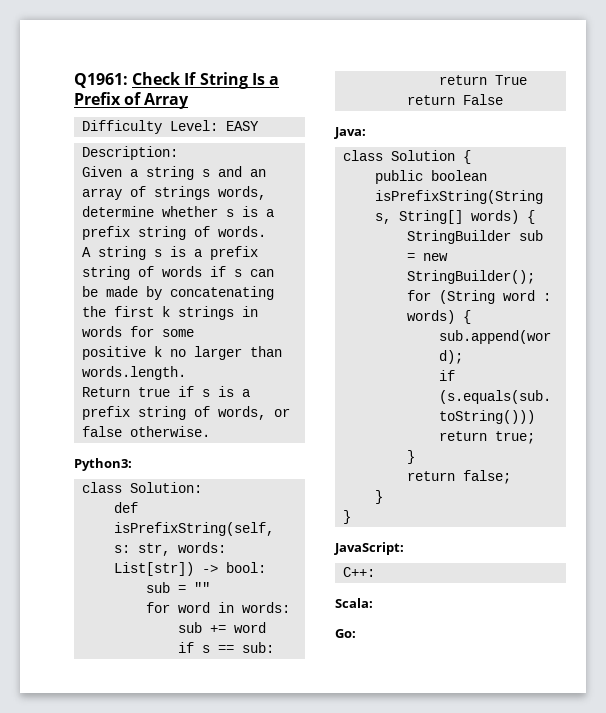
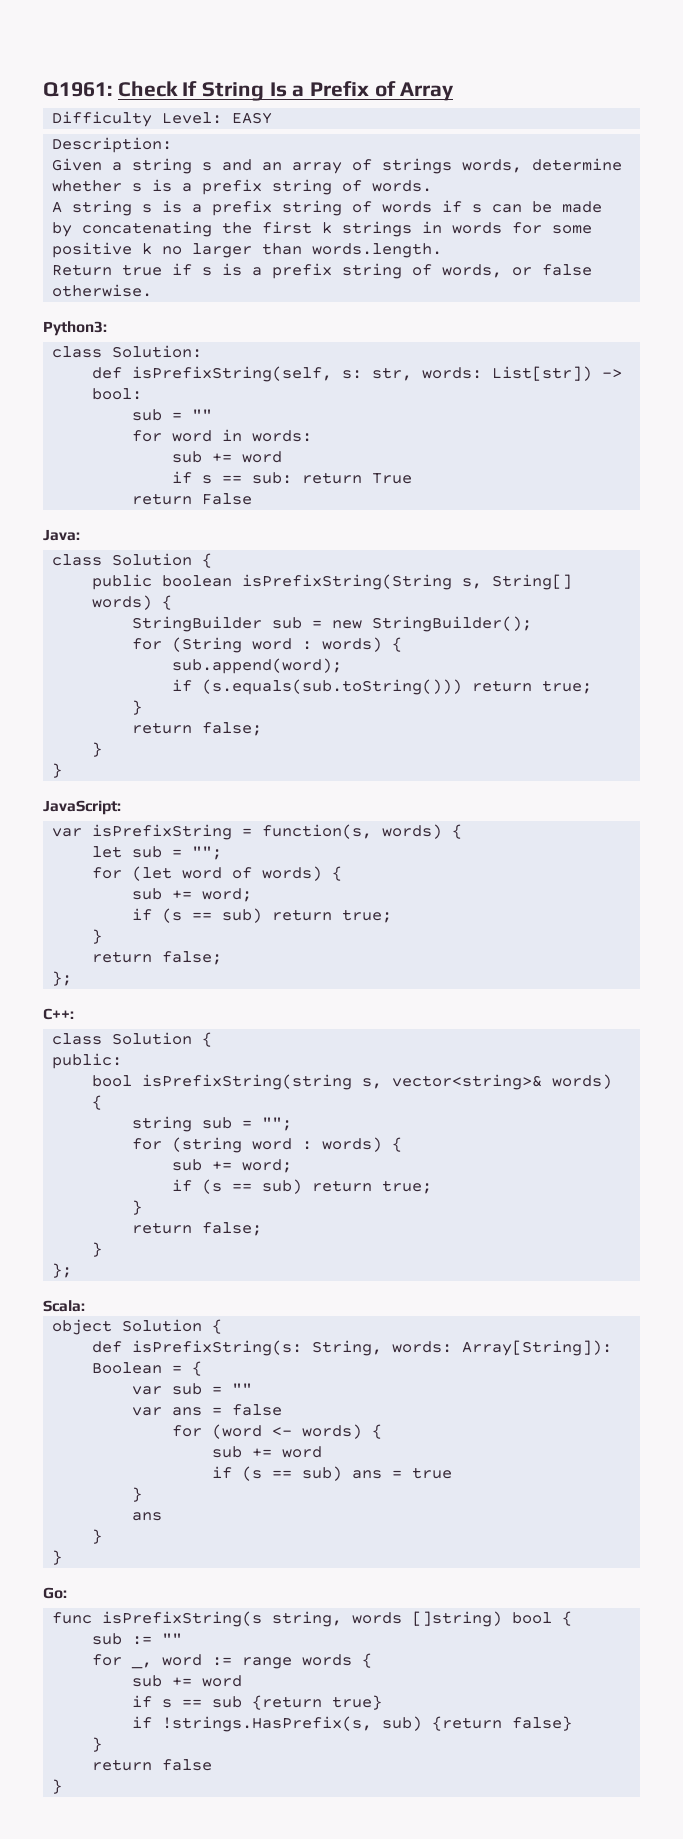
[342,567,375,577] [335,598,373,608] [335,629,356,638] C++: // Scala: // Go: -> [52,824,463,840] [92,846,223,860] [92,866,343,881] [132,888,253,902] [132,908,393,923] [92,929,103,944] [92,951,223,965] [52,971,73,986] [43,1008,74,1020] [52,1032,213,1047] [52,1053,123,1069] [92,1074,613,1090] [92,1095,103,1110] [132,1116,293,1132] [132,1137,403,1153] [172,1159,293,1173] [172,1179,433,1194] [132,1200,143,1215] [132,1222,263,1236] [92,1242,103,1257] [52,1263,73,1278] [43,1300,85,1312] [52,1319,223,1335] [92,1340,613,1356] [92,1361,203,1376] [132,1383,253,1395] [132,1404,283,1416] [172,1424,383,1439] [212,1446,323,1458] [212,1466,453,1481] [132,1487,143,1502] [132,1512,163,1521] [92,1529,103,1544] [52,1550,63,1565] [43,1587,67,1599] [52,1611,573,1627] [92,1633,183,1645] [92,1653,373,1669] [132,1675,243,1687] [132,1695,383,1710] [132,1716,573,1732] [92,1737,103,1752] [92,1759,213,1771] [52,1779,63,1794] var isPrefixString = function(s, words) { // let sub = ""; // for (let word of words) { // sub += word; // if (s == sub) return true; // } // return false; // }; // C++: // class Solution { // public: // bool isPrefixString(string s, vector<string>& words) { // string sub = ""; // for (string word : words) { // sub += word; // if (s == sub) return true; // } // return false; // } // }; // Scala: // object Solution { // def isPrefixString(s: String, words: Array[String]): Boolean = { // var sub = "" // var ans = false // for (word <- words) { // sub += word // if (s == sub) ans = true // } // ans // } // } // Go: // func isPrefixString(s string, words []string) bool { // sub := "" // for _, word := range words { // sub += word // if s == sub {return true} // if !strings.HasPrefix(s, sub) {return false} // } // return false // }

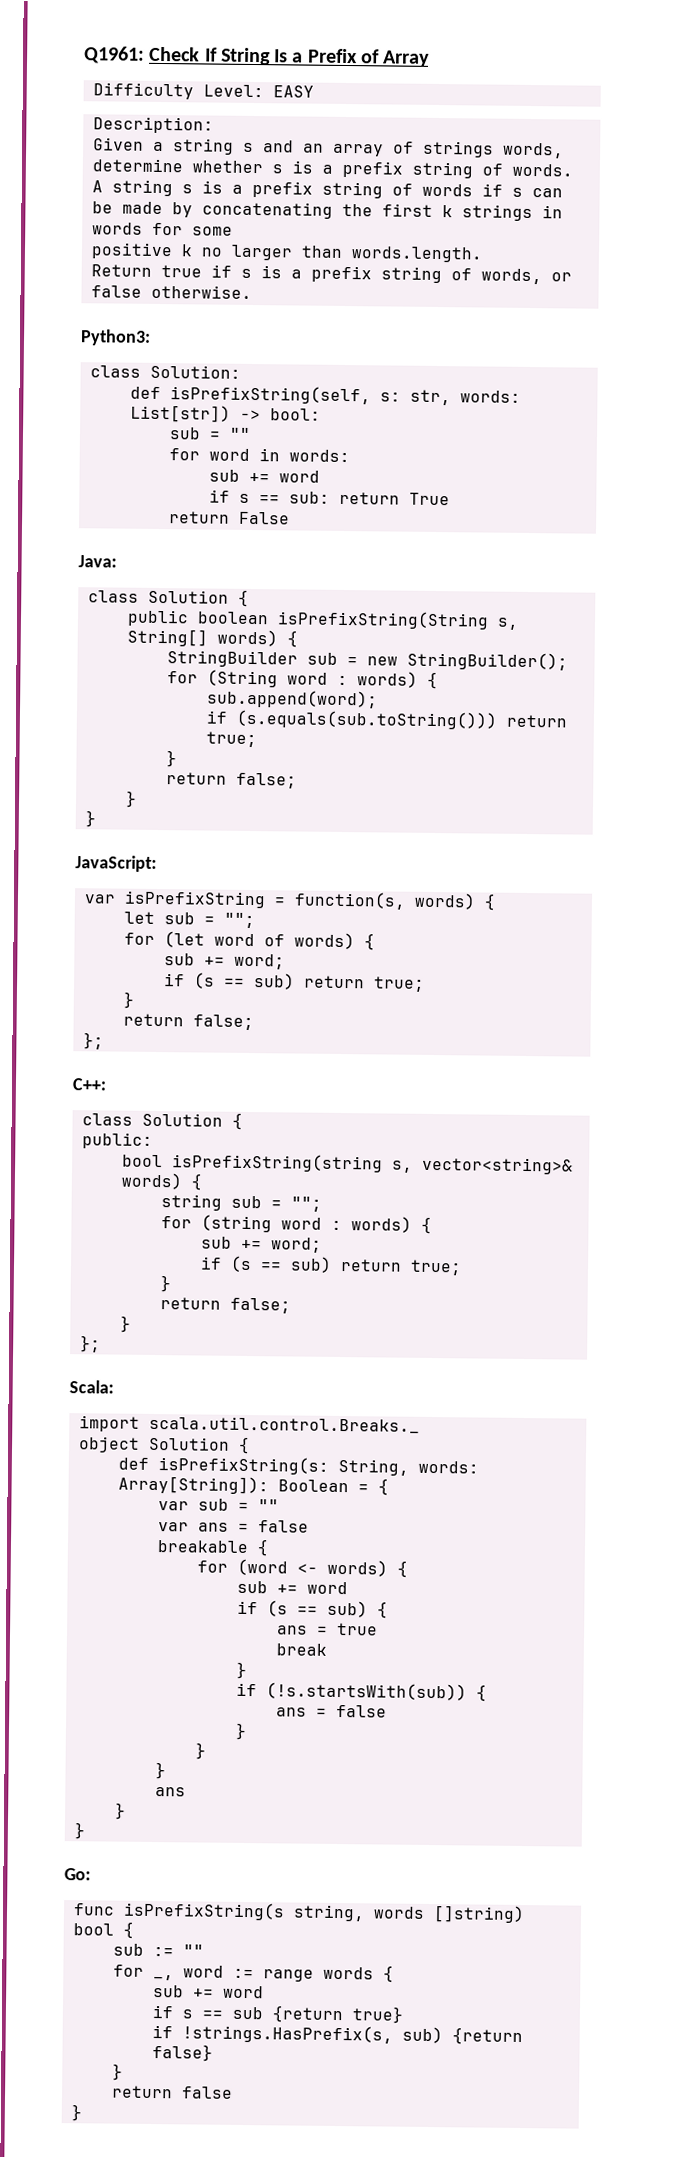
(85, 1306) none -> [79,1415,421,1434] // import scala.util.control.Breaks._
(283, 1410) none -> [157,1539,270,1557] // breakable {
(343, 1473) none -> [377,1601,389,1619] { //
(453, 1473) none -> [276,1643,328,1656] [236,1661,248,1680] [236,1682,488,1702] [276,1704,388,1718] [235,1722,248,1741] [195,1742,207,1760] // break // } // if (!s.startsWith(sub)) { // ans = false // } // }

